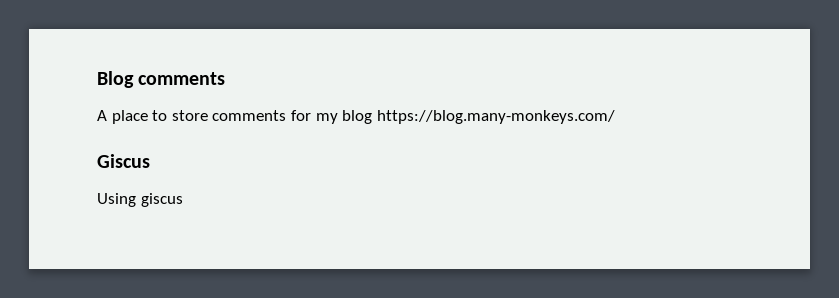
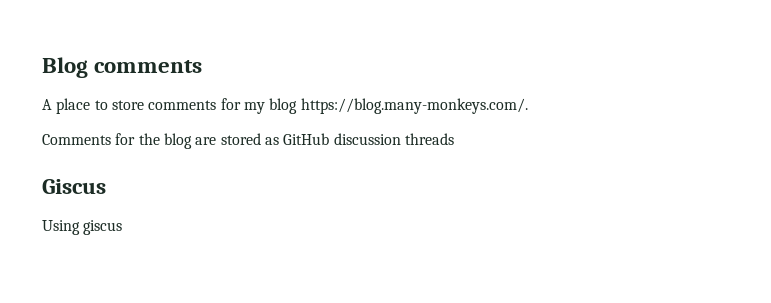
[376,110,615,124] https://blog.many-monkeys.com/ -> [300,98,528,114] [42,133,454,149] https://blog.many-monkeys.com/. // Comments for the blog are stored as GitHub discussion threads

